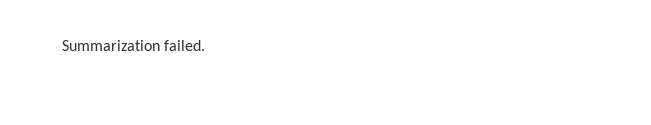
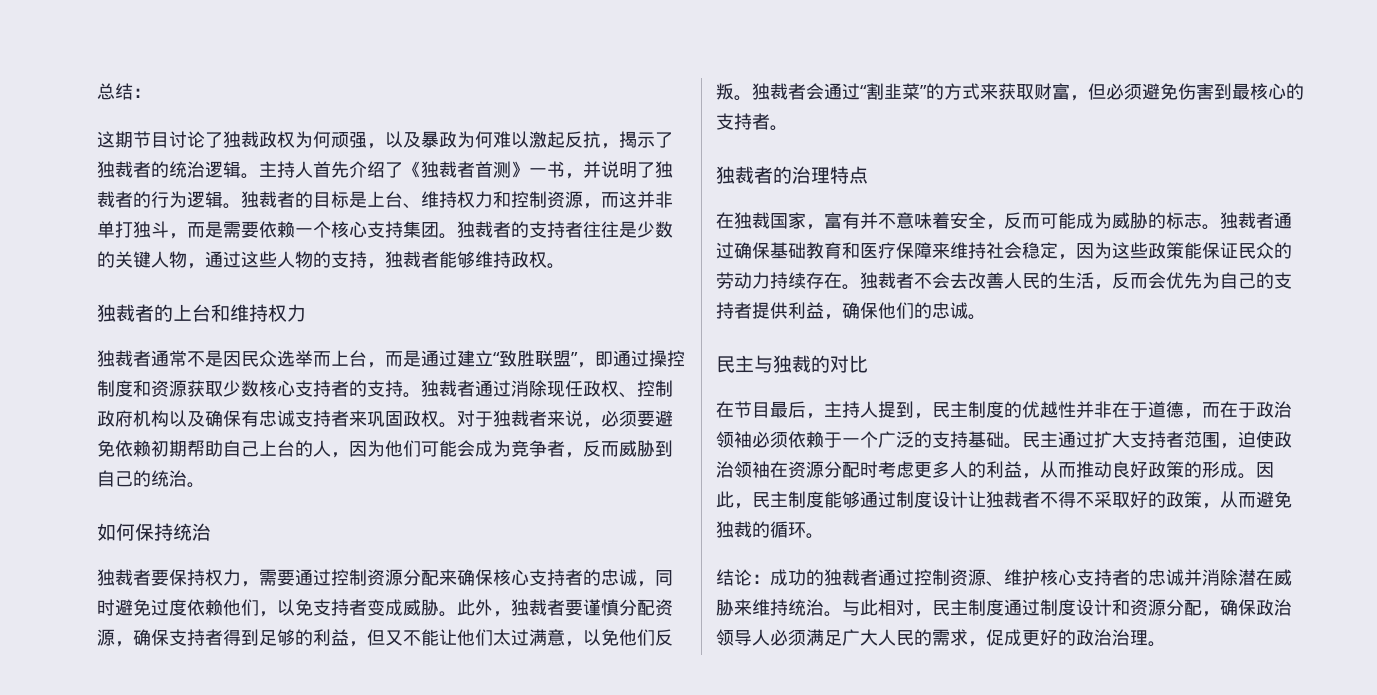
[62,40,206,51] Summarization failed. -> [97,83,151,100] [97,131,673,149] [97,161,673,179] [97,191,673,209] [97,221,673,239] [97,251,565,269] [97,304,306,322] [97,350,685,368] [97,380,673,398] [97,410,673,428] [97,440,673,458] [97,470,205,488] [97,523,211,541] [97,569,673,587] [97,599,673,617] [97,629,673,647] [716,83,1304,101] [716,113,788,131] [716,166,868,184] [716,212,1292,230] [716,242,1292,260] [716,272,1292,290] [716,302,986,320] [716,355,868,373] [716,401,1292,419] [716,431,1292,449] [716,461,1274,479] [716,491,1292,509] [716,521,824,539] [716,569,1292,587] [716,599,1292,617] [716,629,1166,647] 总结： // 这期节目讨论了独裁政权为何顽强，以及暴政为何难以激起反抗，揭示了独裁者的统治逻辑。主持人首先介绍了《独裁者首测》一书，并说明了独裁者的行为逻辑。独裁者的目标是上台、维持权力和控制资源，而这并非单打独斗，而是需要依赖一个核心支持集团。独裁者的支持者往往是少数的关键人物，通过这些人物的支持，独裁者能够维持政权。 // 独裁者的上台和维持权力 // 独裁者通常不是因民众选举而上台，而是通过建立“致胜联盟”，即通过操控制度和资源获取少数核心支持者的支持。独裁者通过消除现任政权、控制政府机构以及确保有忠诚支持者来巩固政权。对于独裁者来说，必须要避免依赖初期帮助自己上台的人，因为他们可能会成为竞争者，反而威胁到自己的统治。 // 如何保持统治 // 独裁者要保持权力，需要通过控制资源分配来确保核心支持者的忠诚，同时避免过度依赖他们，以免支持者变成威胁。此外，独裁者要谨慎分配资源，确保支持者得到足够的利益，但又不能让他们太过满意，以免他们反叛。独裁者会通过“割韭菜”的方式来获取财富，但必须避免伤害到最核心的支持者。 // 独裁者的治理特点 // 在独裁国家，富有并不意味着安全，反而可能成为威胁的标志。独裁者通过确保基础教育和医疗保障来维持社会稳定，因为这些政策能保证民众的劳动力持续存在。独裁者不会去改善人民的生活，反而会优先为自己的支持者提供利益，确保他们的忠诚。 // 民主与独裁的对比 // 在节目最后，主持人提到，民主制度的优越性并非在于道德，而在于政治领袖必须依赖于一个广泛的支持基础。民主通过扩大支持者范围，迫使政治领袖在资源分配时考虑更多人的利益，从而推动良好政策的形成。因此，民主制度能够通过制度设计让独裁者不得不采取好的政策，从而避免独裁的循环。 // 结论：成功的独裁者通过控制资源、维护核心支持者的忠诚并消除潜在威胁来维持统治。与此相对，民主制度通过制度设计和资源分配，确保政治领导人必须满足广大人民的需求，促成更好的政治治理。

